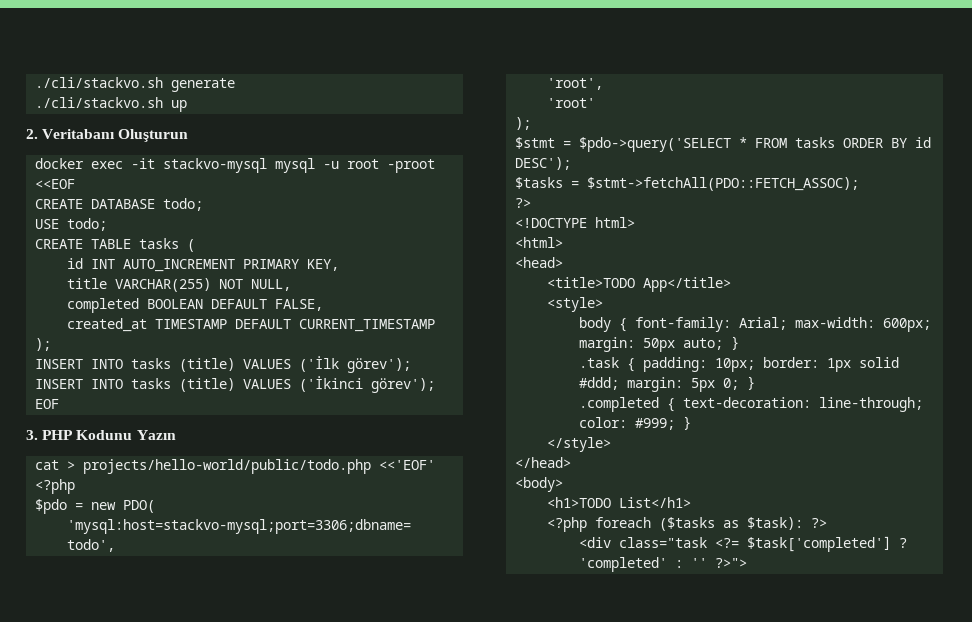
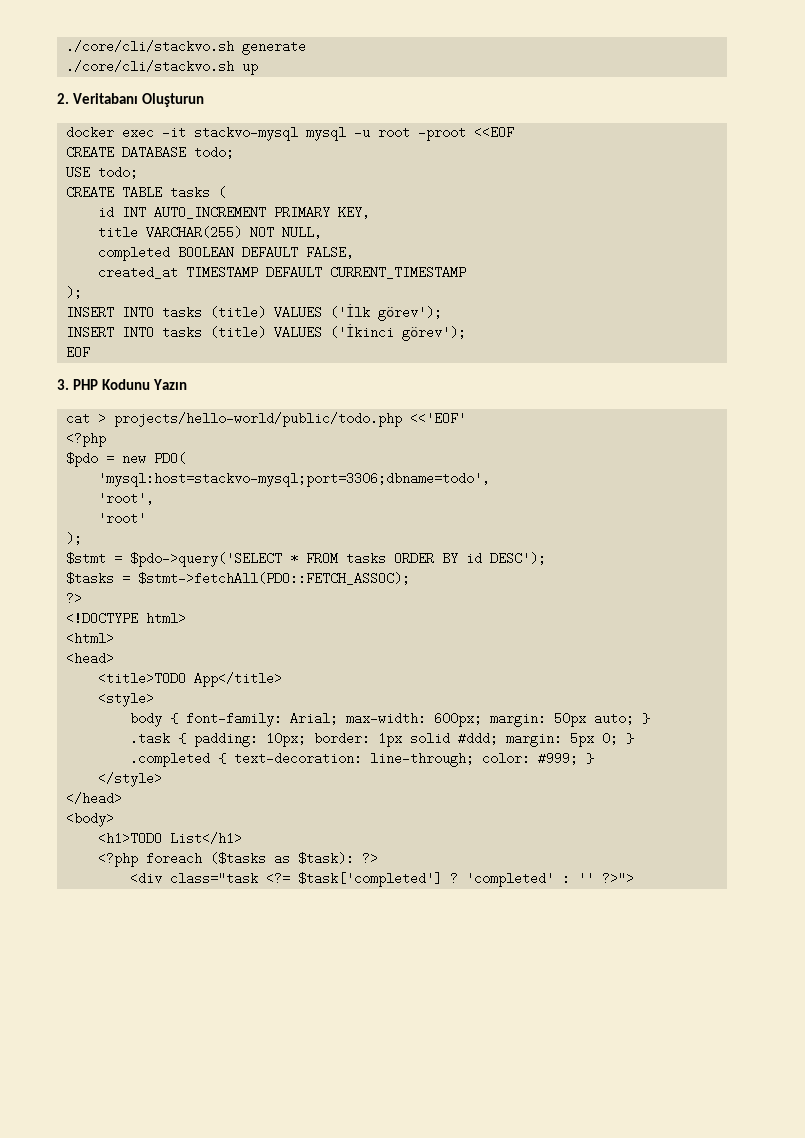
[35,77,164,88] ./cli/stackvo.sh -> [65,40,234,53] ./core/cli/stackvo.sh
[35,97,164,108] ./cli/stackvo.sh -> [65,60,234,73] ./core/cli/stackvo.sh

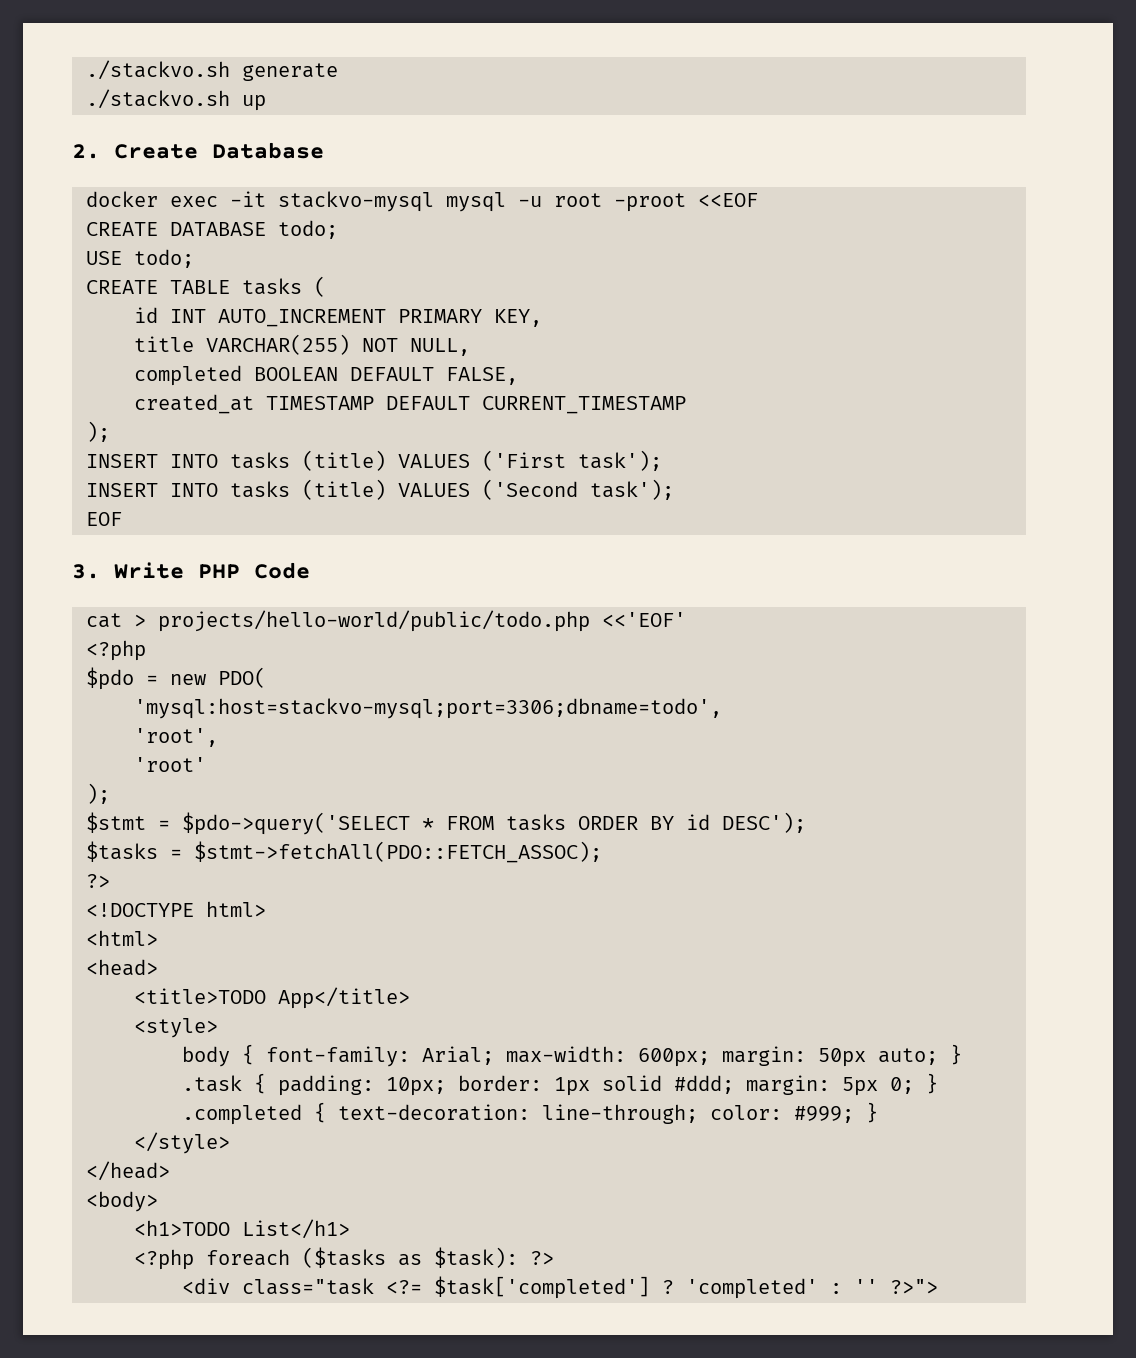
[65,40,234,53] ./core/cli/stackvo.sh -> [86,60,231,80] ./stackvo.sh
[65,60,234,73] ./core/cli/stackvo.sh -> [86,89,231,109] ./stackvo.sh
[72,93,204,107] Veritabanı Oluşturun -> [114,142,324,159] Create Database
[329,304,442,321] [65,324,466,341] ('İlk görev'); // INSERT INTO tasks (title) VALUES ('İkinci görev'); -> [482,450,663,471] [86,479,675,500] ('First task'); // INSERT INTO tasks (title) VALUES ('Second task');
[72,379,187,390] PHP Kodunu Yazın -> [114,562,310,579] Write PHP Code

